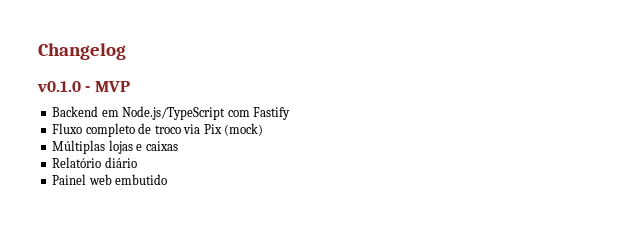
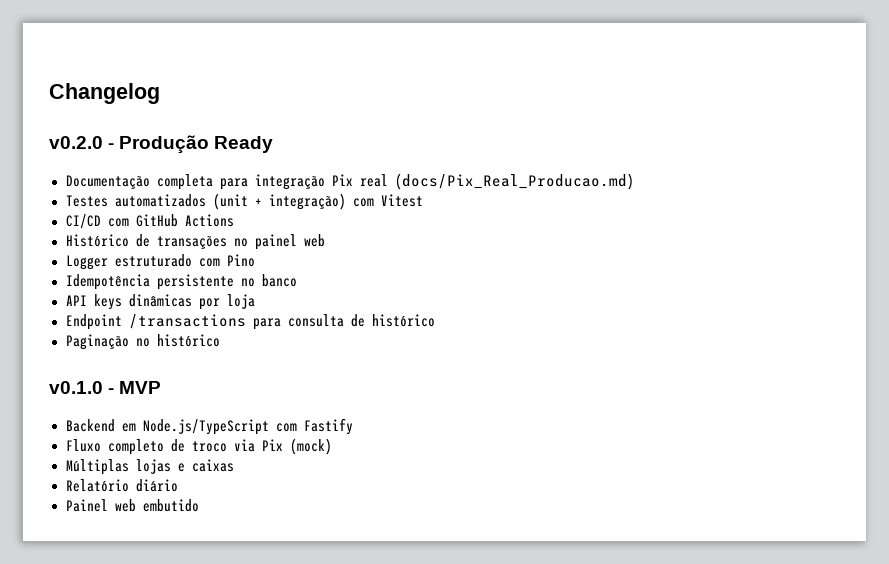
(126, 51) none -> [49,135,274,154] [65,173,634,190] [65,193,423,210] [65,214,234,229] [65,234,325,250] [65,254,255,270] [65,274,297,290] [65,294,255,310] [65,314,435,330] [65,334,220,350] // v0.2.0 - Produção Ready // Documentação completa para integração Pix real (docs/Pix_Real_Producao.md) // Testes automatizados (unit + integração) com Vitest // CI/CD com GitHub Actions // Histórico de transações no painel web // Logger estruturado com Pino // Idempotência persistente no banco // API keys dinâmicas por loja // Endpoint /transactions para consulta de histórico // Paginação no histórico

